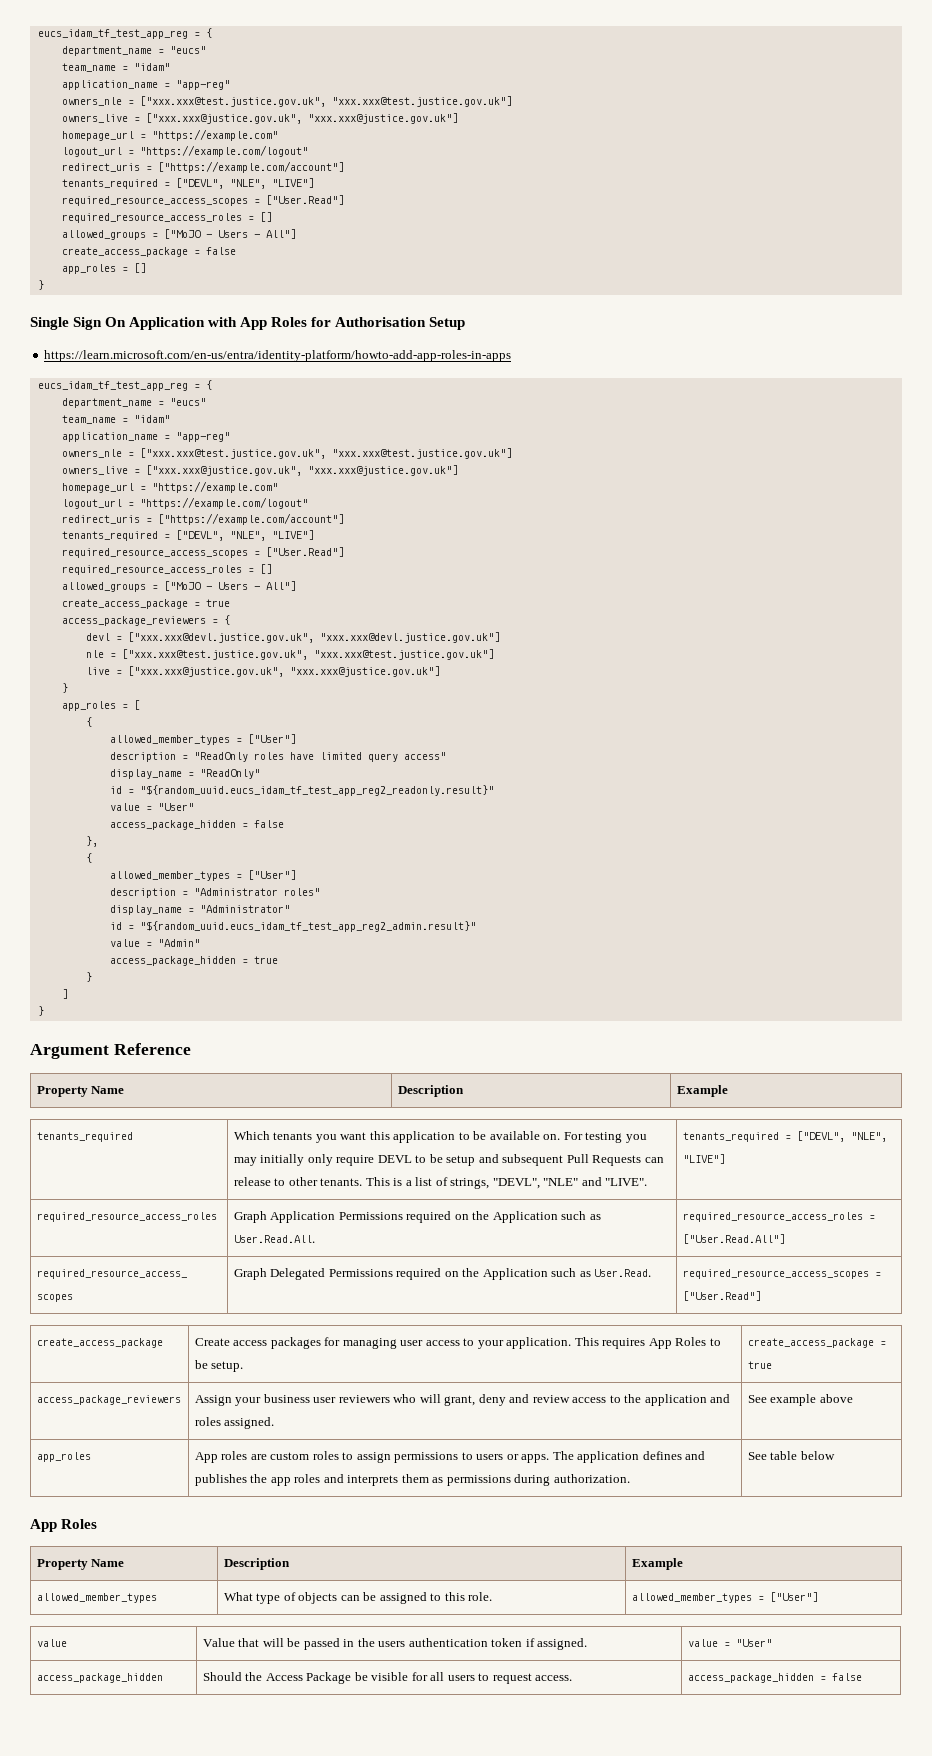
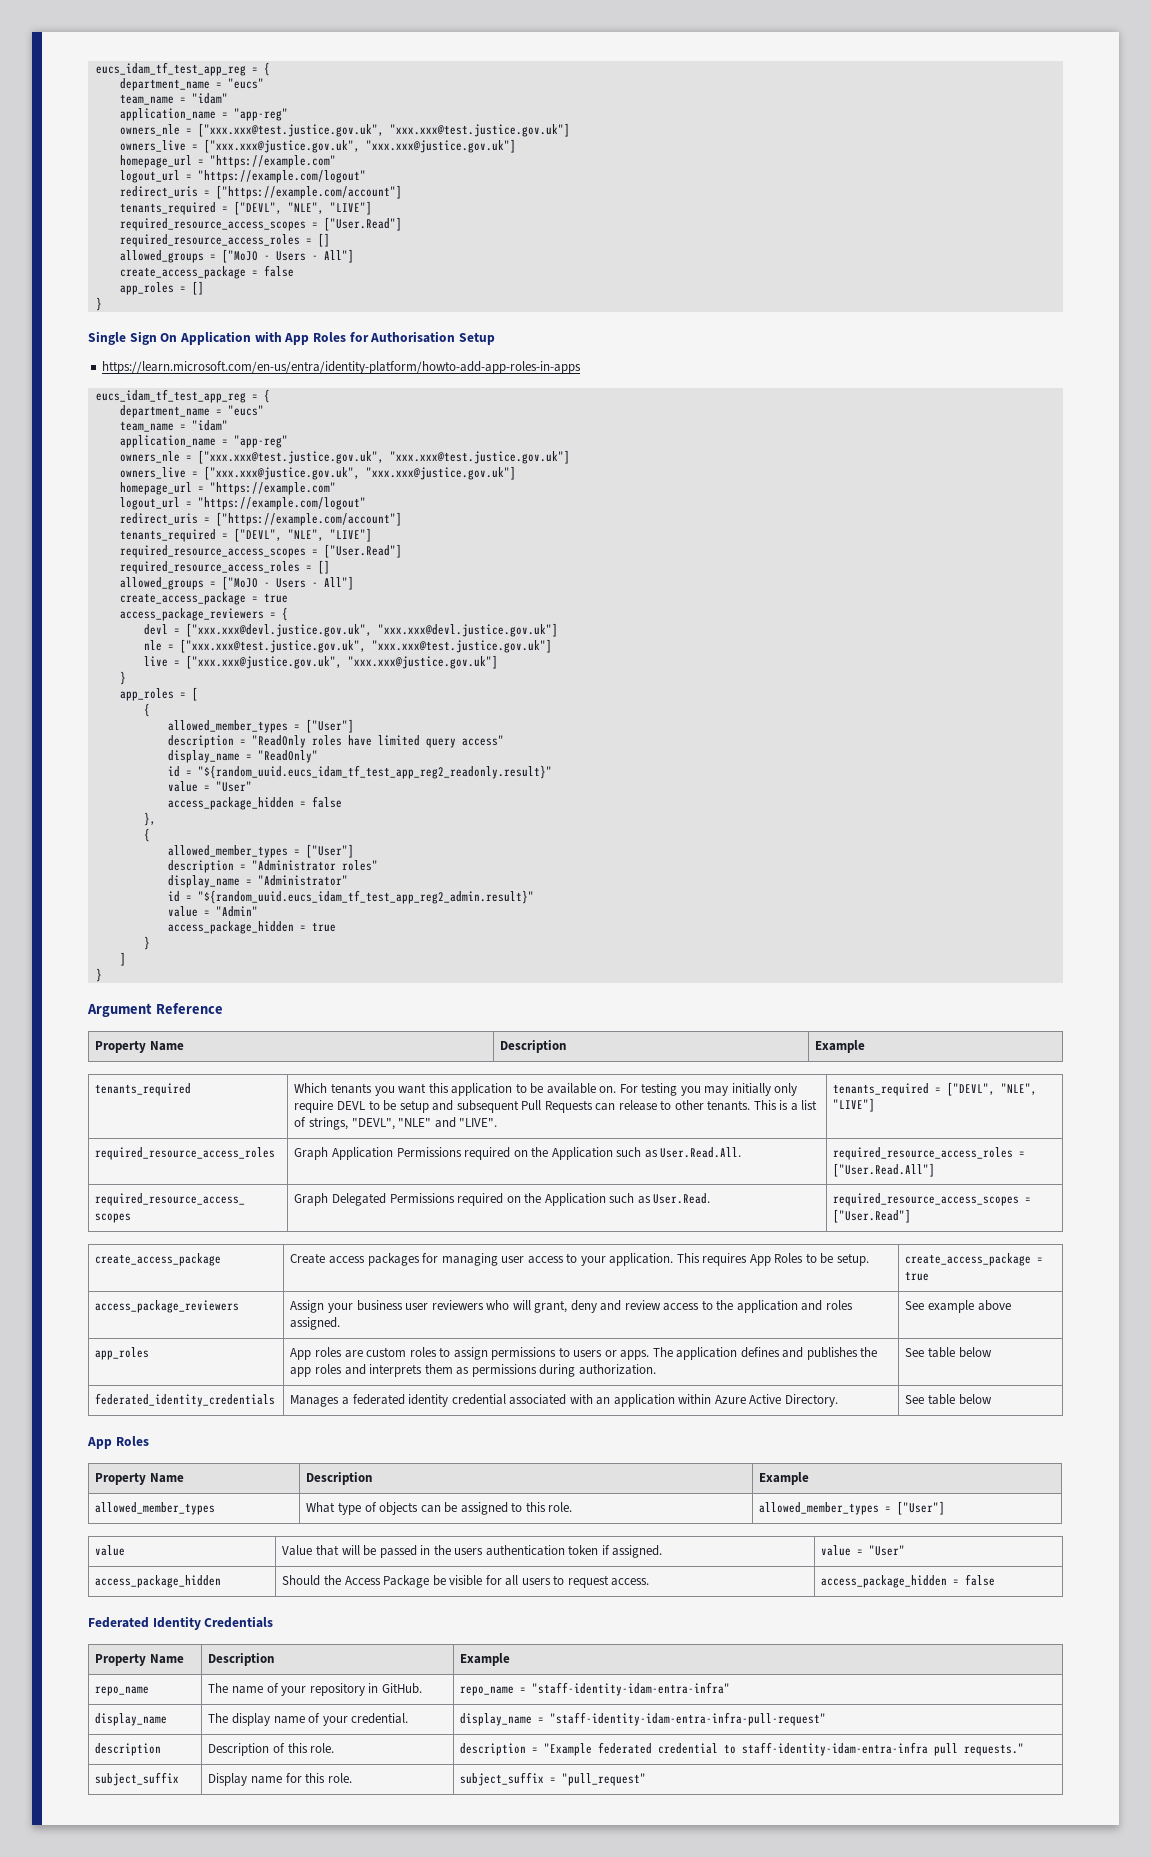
(835, 1455) none -> [95,1393,276,1407] [290,1394,838,1407] [905,1394,992,1405] // federated_identity_credentials | Manages a federated identity credential associated with an application within Azure Active Directory. | See table below
(862, 1677) none -> [88,1616,274,1630] [95,1654,184,1666] [208,1653,275,1666] [460,1653,511,1666] [95,1686,150,1696] [208,1683,422,1696] [460,1682,731,1696] [95,1713,168,1726] [208,1713,409,1726] [460,1712,827,1726] [95,1743,162,1756] [208,1743,335,1756] [460,1742,1025,1756] [95,1772,180,1786] [208,1773,352,1786] [460,1772,647,1786] // Federated Identity Credentials // Property Name | Description | Example // repo_name | The name of your repository in GitHub. | repo_name = "staff-identity-idam-entra-infra" // display_name | The display name of your credential. | display_name = "staff-identity-idam-entra-infra-pull-request" // description | Description of this role. | description = "Example federated credential to staff-identity-idam-entra-infra pull requests." // subject_suffix | Display name for this role. | subject_suffix = "pull_request"

